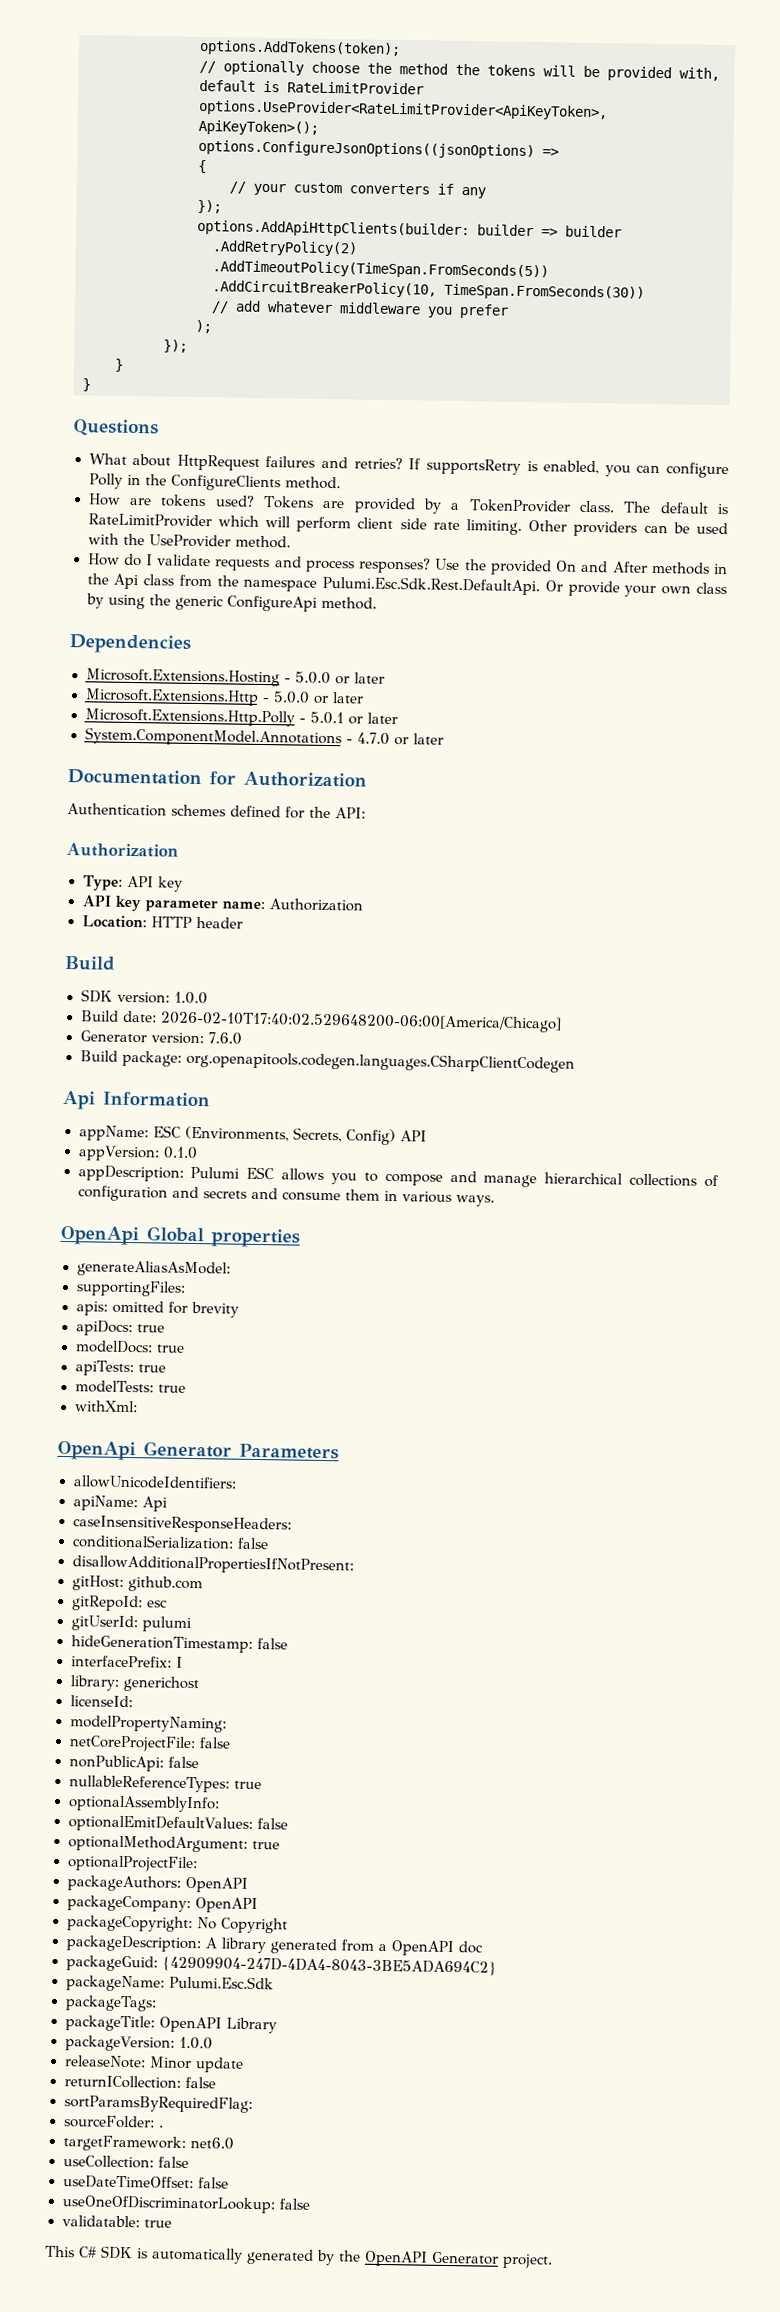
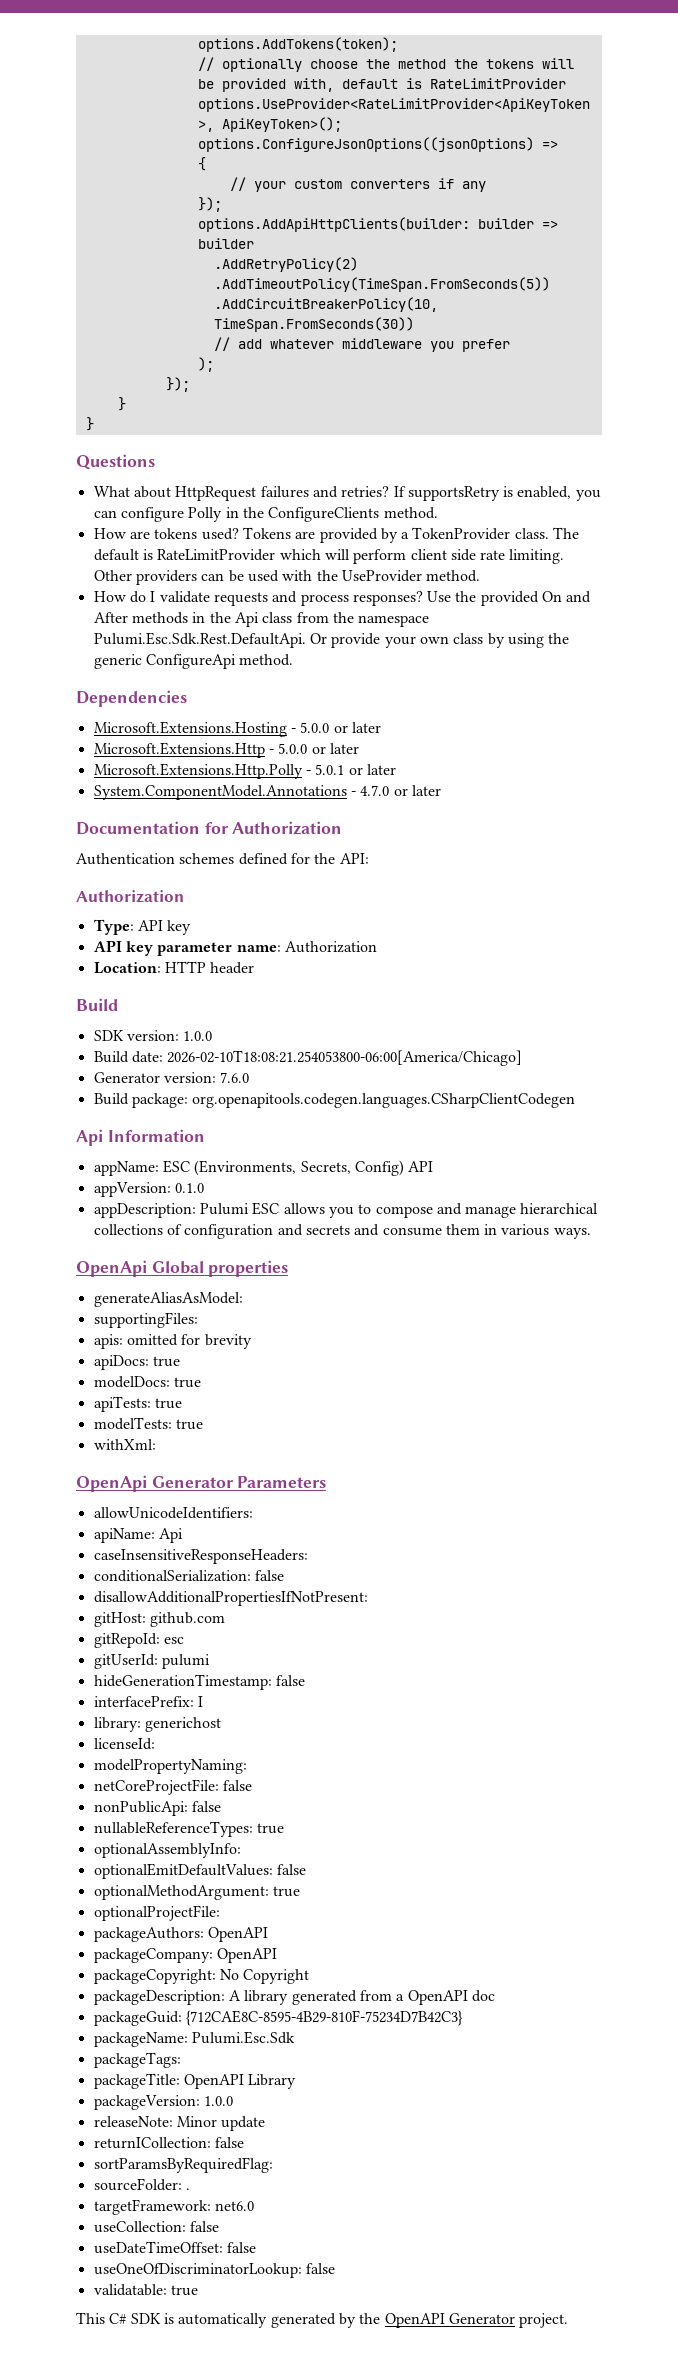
[159,1011,562,1033] 2026-02-10T17:40:02.529648200-06:00[America/Chicago] -> [167,1050,523,1066] 2026-02-10T18:08:21.254053800-06:00[America/Chicago]
[161,1956,497,1976] {42909904-247D-4DA4-8043-3BE5ADA694C2} -> [185,2010,463,2026] {712CAE8C-8595-4B29-810F-75234D7B42C3}

